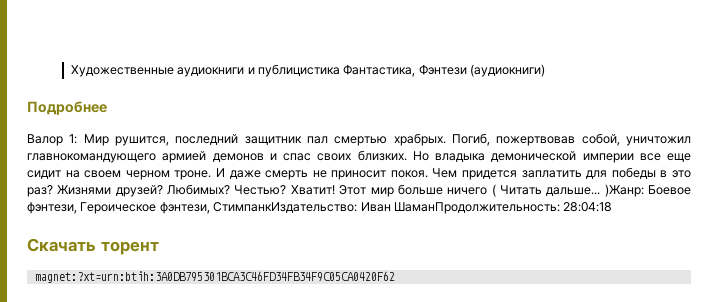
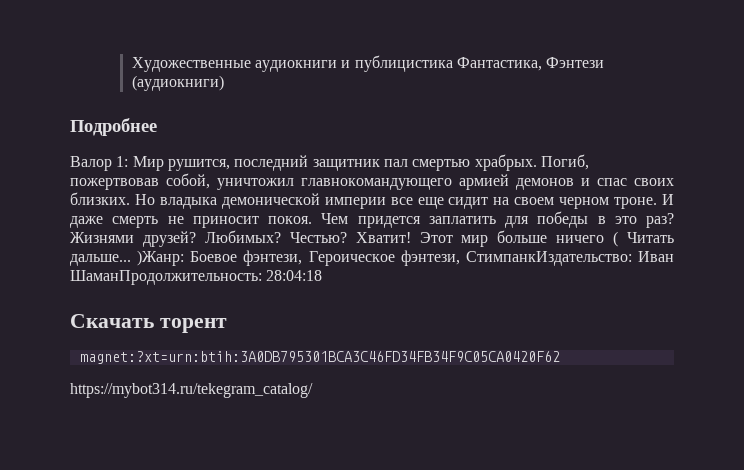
(395, 277) none -> [70,383,313,398] // https://mybot314.ru/tekegram_catalog/

